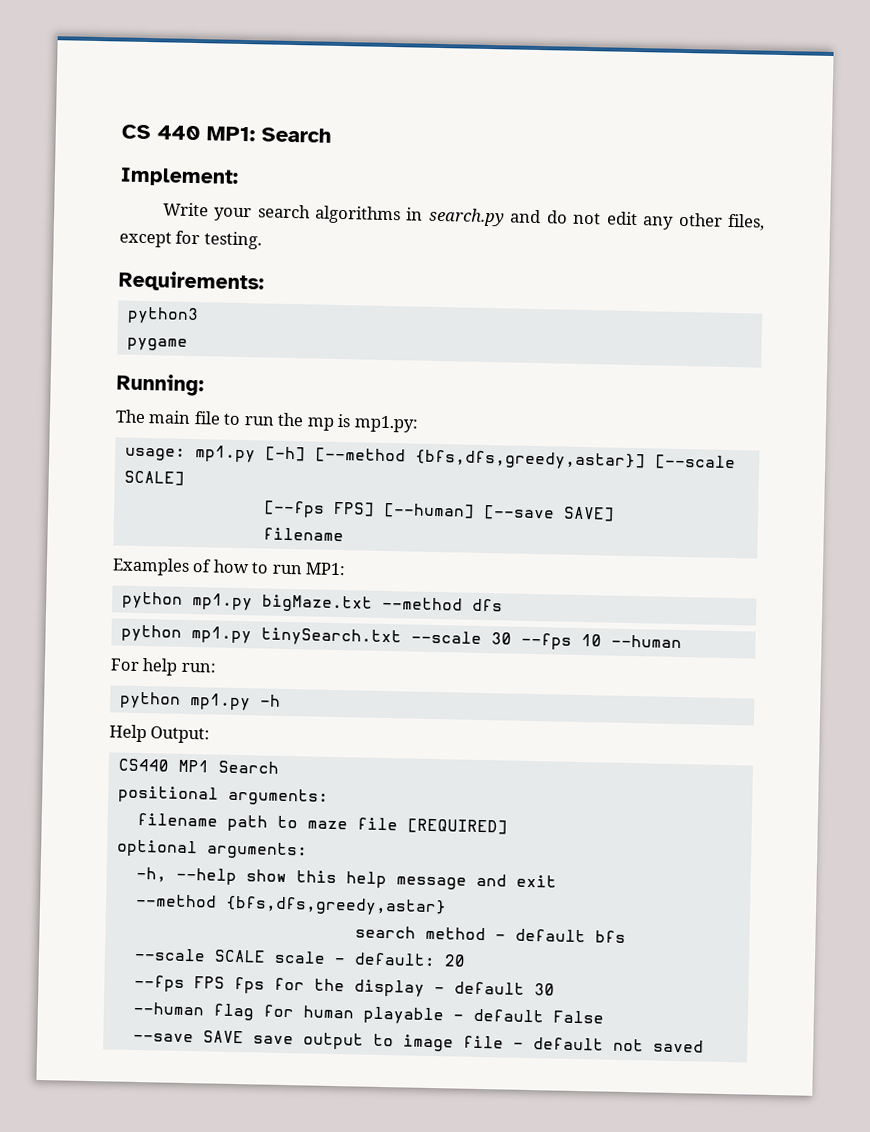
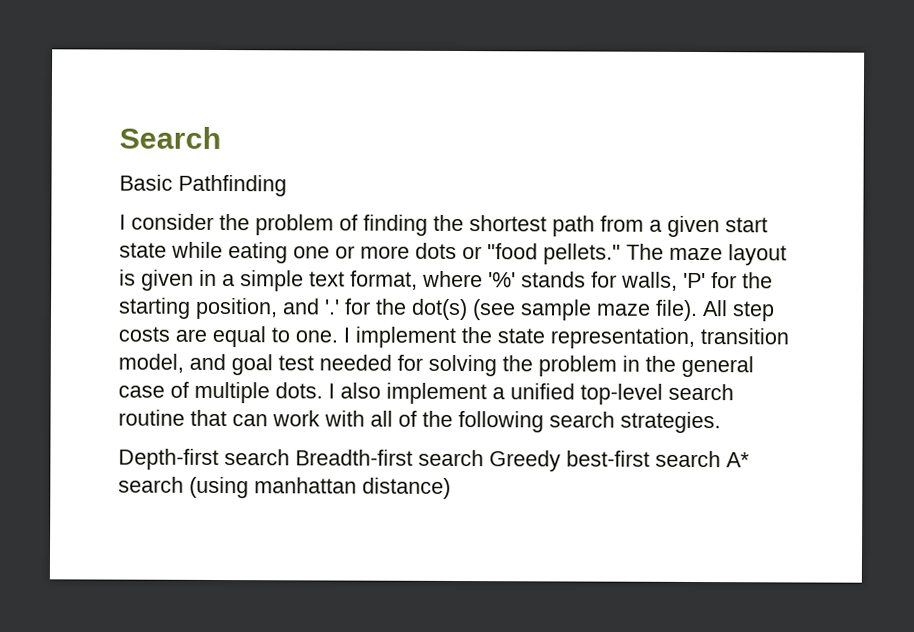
[121,124,332,143] [120,167,239,187] [162,202,766,231] [119,230,262,250] [118,270,264,293] [126,306,199,325] [126,337,188,351] [116,373,204,397] [115,409,419,433] [124,445,736,471] [123,470,185,486] [262,500,615,522] [262,527,344,542] [112,557,347,576] [121,591,503,613] [120,624,682,650] [110,658,216,676] [119,691,281,711] [109,724,211,744] [117,758,279,774] [117,785,329,806] [136,812,508,835] [116,839,308,860] [135,866,557,890] [134,893,447,917] [354,925,626,943] [133,947,466,967] [133,974,555,997] [132,1001,604,1025] [132,1030,704,1053] CS 440 MP1: Search // Implement: // Write your search algorithms in search.py and do not edit any other files, except for testing. // Requirements: // python3 // pygame // Running: // The main file to run the mp is mp1.py: // usage: mp1.py [-h] [--method {bfs,dfs,greedy,astar}] [--scale SCALE] // [--fps FPS] [--human] [--save SAVE] // filename // Examples of how to run MP1: // python mp1.py bigMaze.txt --method dfs // python mp1.py tinySearch.txt --scale 30 --fps 10 --human // For help run: // python mp1.py -h // Help Output: // CS440 MP1 Search // positional arguments: // filename path to maze file [REQUIRED] // optional arguments: // -h, --help show this help message and exit // --method {bfs,dfs,greedy,astar} // search method - default bfs // --scale SCALE scale - default: 20 // --fps FPS fps for the display - default 30 // --human flag for human playable - default False // --save SAVE save output to image file - default not saved -> [119,126,221,150] [119,174,287,197] [119,213,768,238] [119,241,787,266] [119,269,773,292] [118,297,775,322] [118,325,789,349] [118,353,754,378] [118,381,734,405] [118,409,721,434] [118,448,750,472] [118,476,451,499] Search // Basic Pathfinding // I consider the problem of finding the shortest path from a given start state while eating one or more dots or "food pellets." The maze layout is given in a simple text format, where '%' stands for walls, 'P' for the starting position, and '.' for the dot(s) (see sample maze file). All step costs are equal to one. I implement the state representation, transition model, and goal test needed for solving the problem in the general case of multiple dots. I also implement a unified top-level search routine that can work with all of the following search strategies. // Depth-first search Breadth-first search Greedy best-first search A* search (using manhattan distance)

